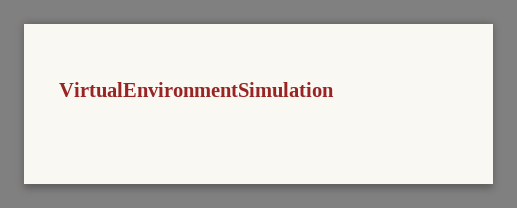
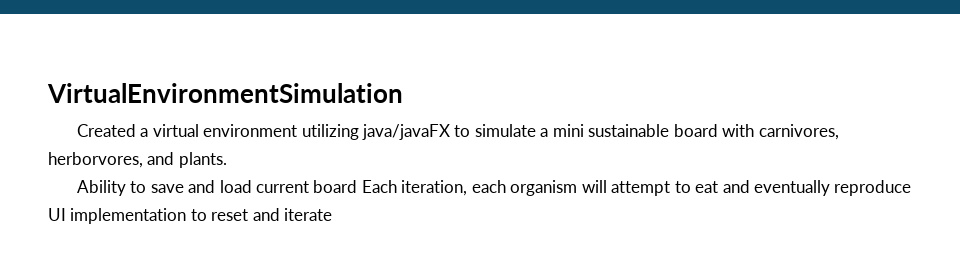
(334, 89) none -> [76,124,839,140] [48,152,227,168] [76,180,912,196] [48,208,333,224] // Created a virtual environment utilizing java/javaFX to simulate a mini sustainable board with carnivores, herborvores, and plants. // Ability to save and load current board Each iteration, each organism will attempt to eat and eventually reproduce UI implementation to reset and iterate

